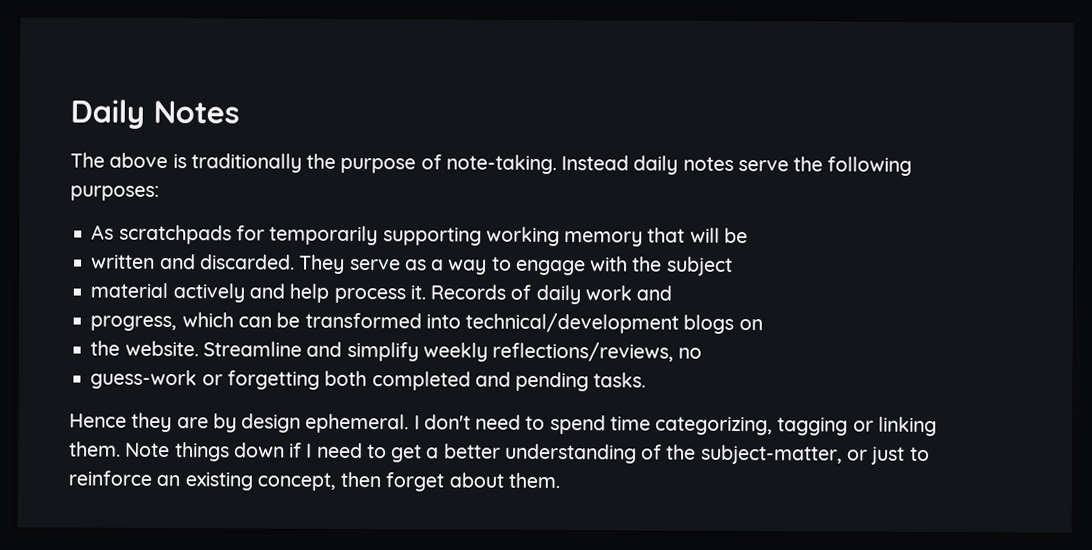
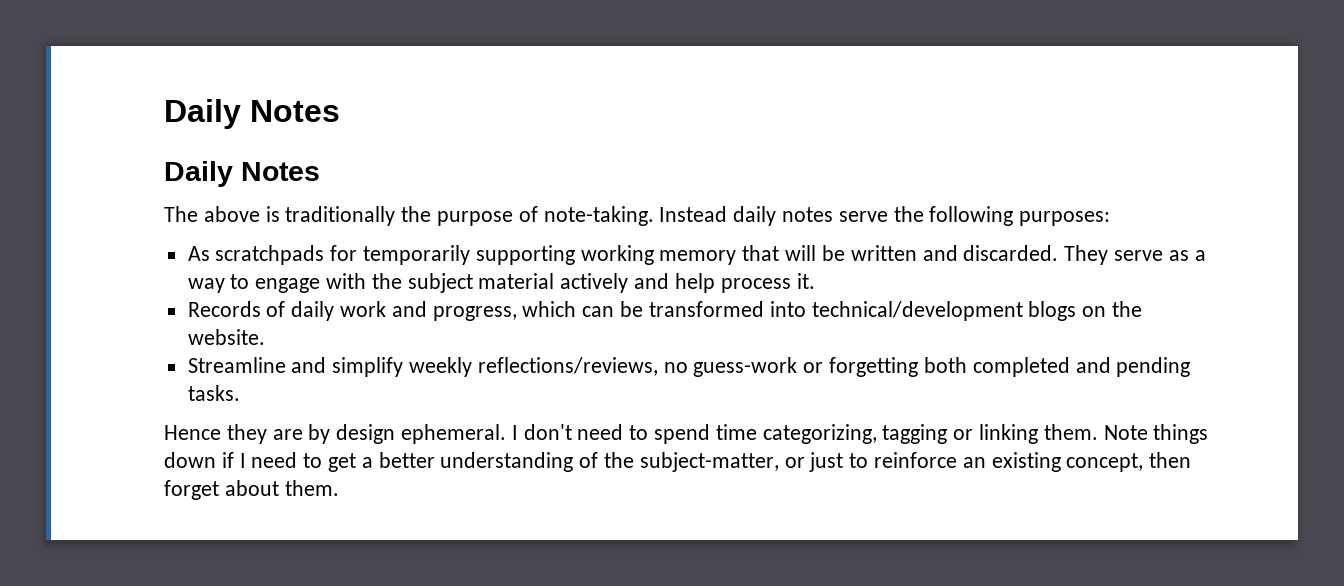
[70,99,240,129] Daily Notes -> [164,99,340,129] [164,161,320,187] Daily Notes // Daily Notes
(748, 235) // -> (845, 253) none
(733, 266) // -> (473, 283) none
(426, 292) none -> (815, 281) //
(673, 293) // -> (427, 309) none
(763, 325) // -> (1107, 311) none
(199, 348) none -> (265, 337) //
(703, 353) // -> (688, 367) none

